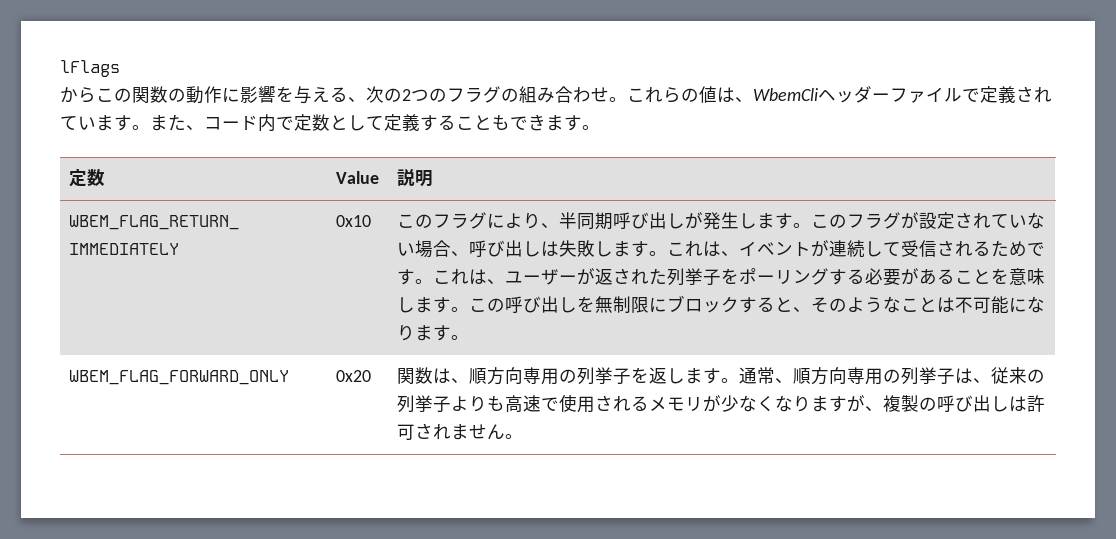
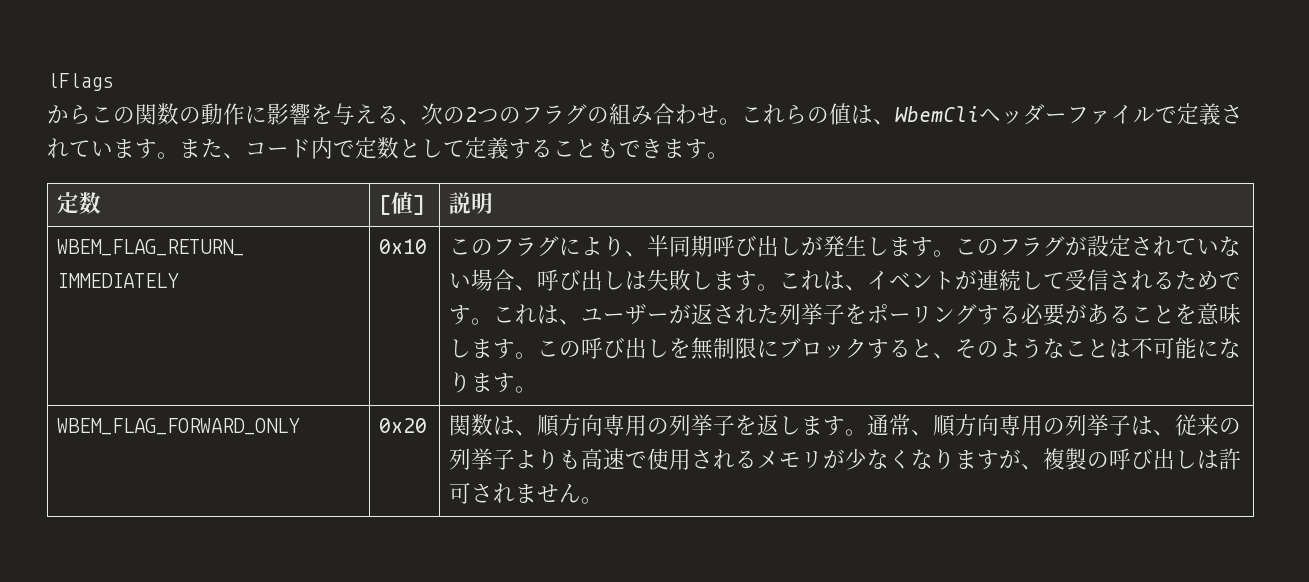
[335,171,379,184] Value -> [378,192,425,215] [値]

